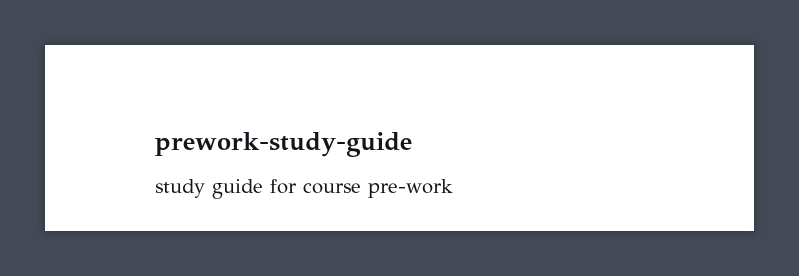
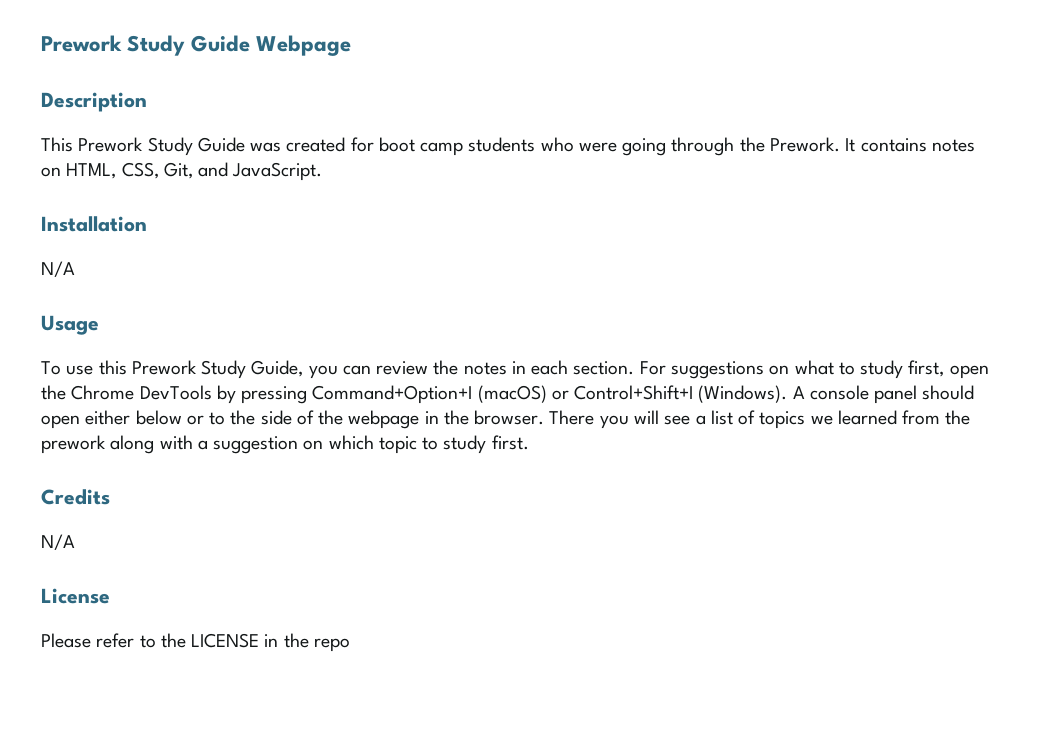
[155,132,412,157] [155,179,453,199] prework-study-guide // study guide for course pre-work -> [41,35,352,56] [41,92,147,112] [41,137,975,156] [41,162,323,181] [41,216,147,232] [41,261,75,277] [41,315,99,335] [41,360,989,379] [41,385,975,404] [41,410,971,429] [41,435,529,454] [41,489,110,505] [41,534,75,550] [41,588,110,604] [41,633,350,652] Prework Study Guide Webpage // Description // This Prework Study Guide was created for boot camp students who were going through the Prework. It contains notes on HTML, CSS, Git, and JavaScript. // Installation // N/A // Usage // To use this Prework Study Guide, you can review the notes in each section. For suggestions on what to study first, open the Chrome DevTools by pressing Command+Option+I (macOS) or Control+Shift+I (Windows). A console panel should open either below or to the side of the webpage in the browser. There you will see a list of topics we learned from the prework along with a suggestion on which topic to study first. // Credits // N/A // License // Please refer to the LICENSE in the repo

